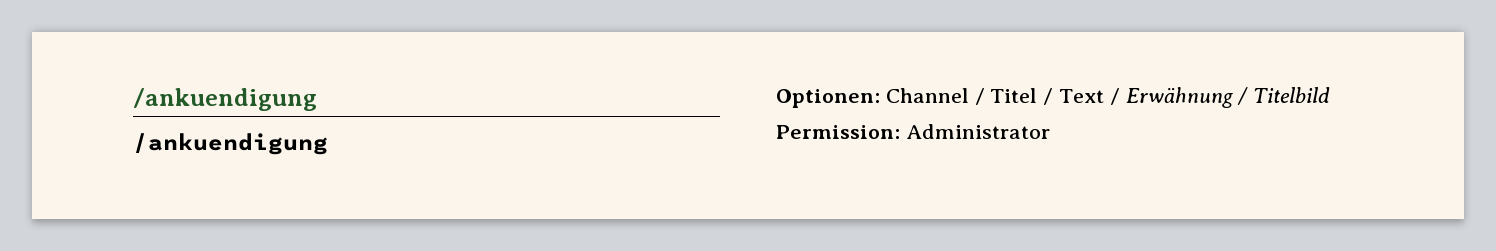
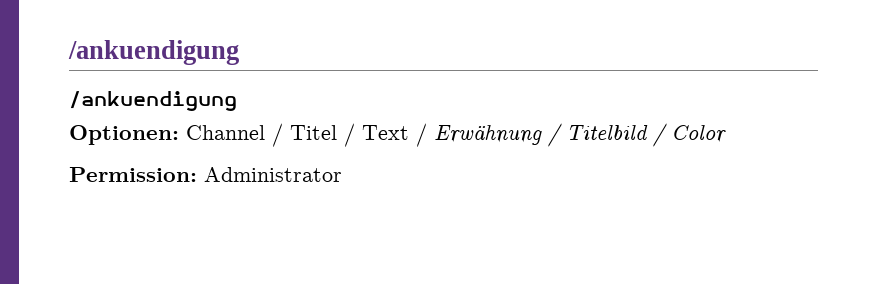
(1331, 95) none -> [653,123,726,147] / Color

